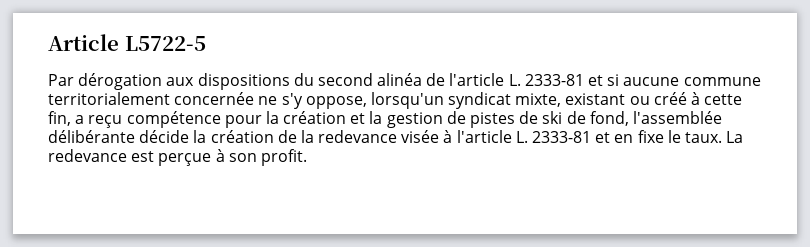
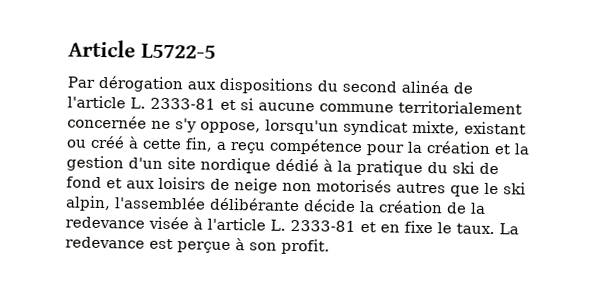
[446,111,629,128] de pistes de ski de fond, -> [128,157,499,176] [66,176,526,197] [65,195,111,212] d'un site nordique dédié à la pratique du ski de fond et aux loisirs de neige non motorisés autres que le ski alpin,

